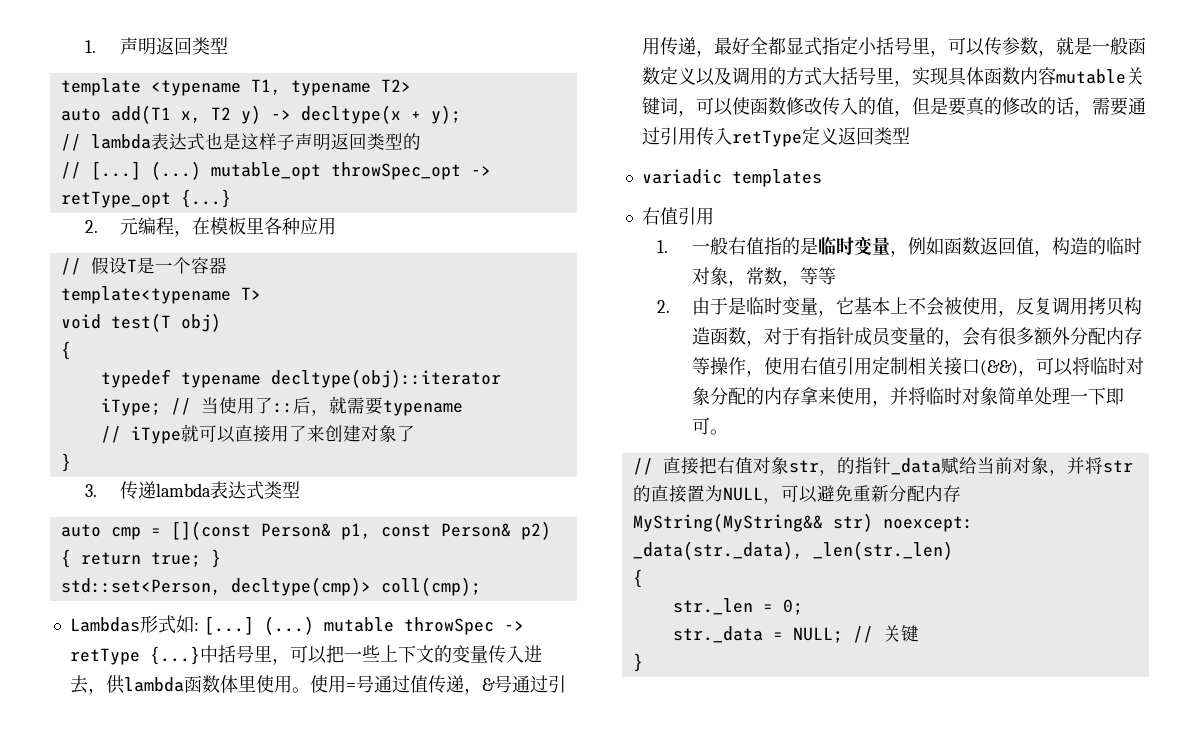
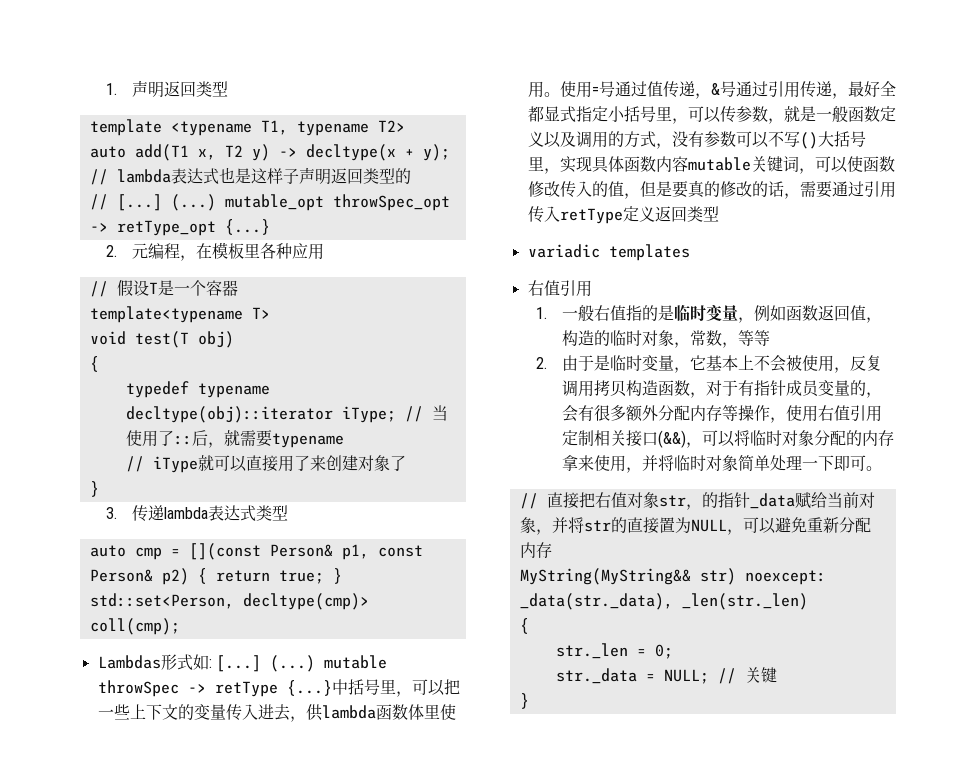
(822, 76) none -> [655,131,818,149] ，没有参数可以不写()

